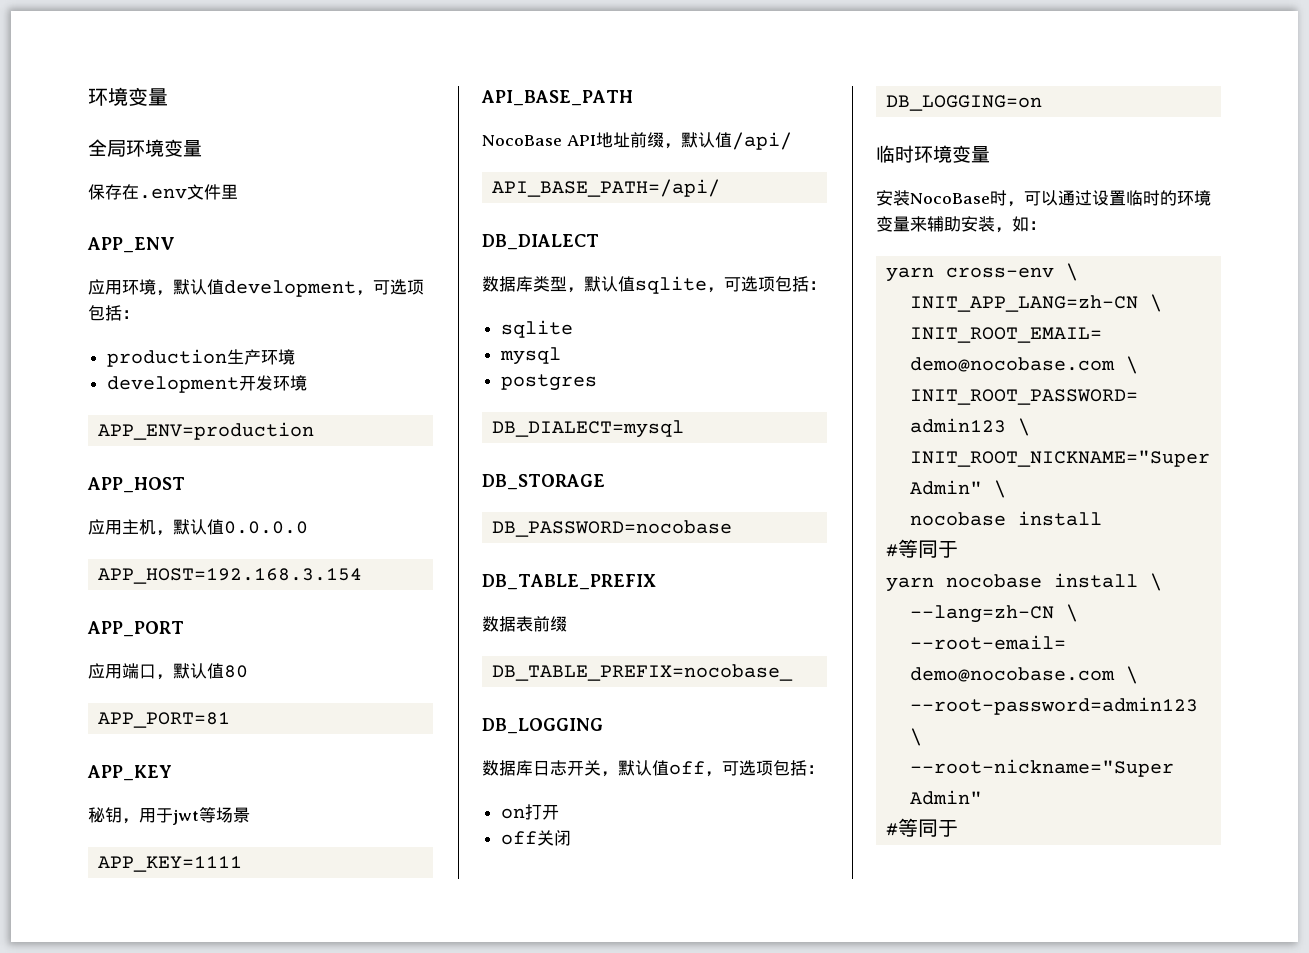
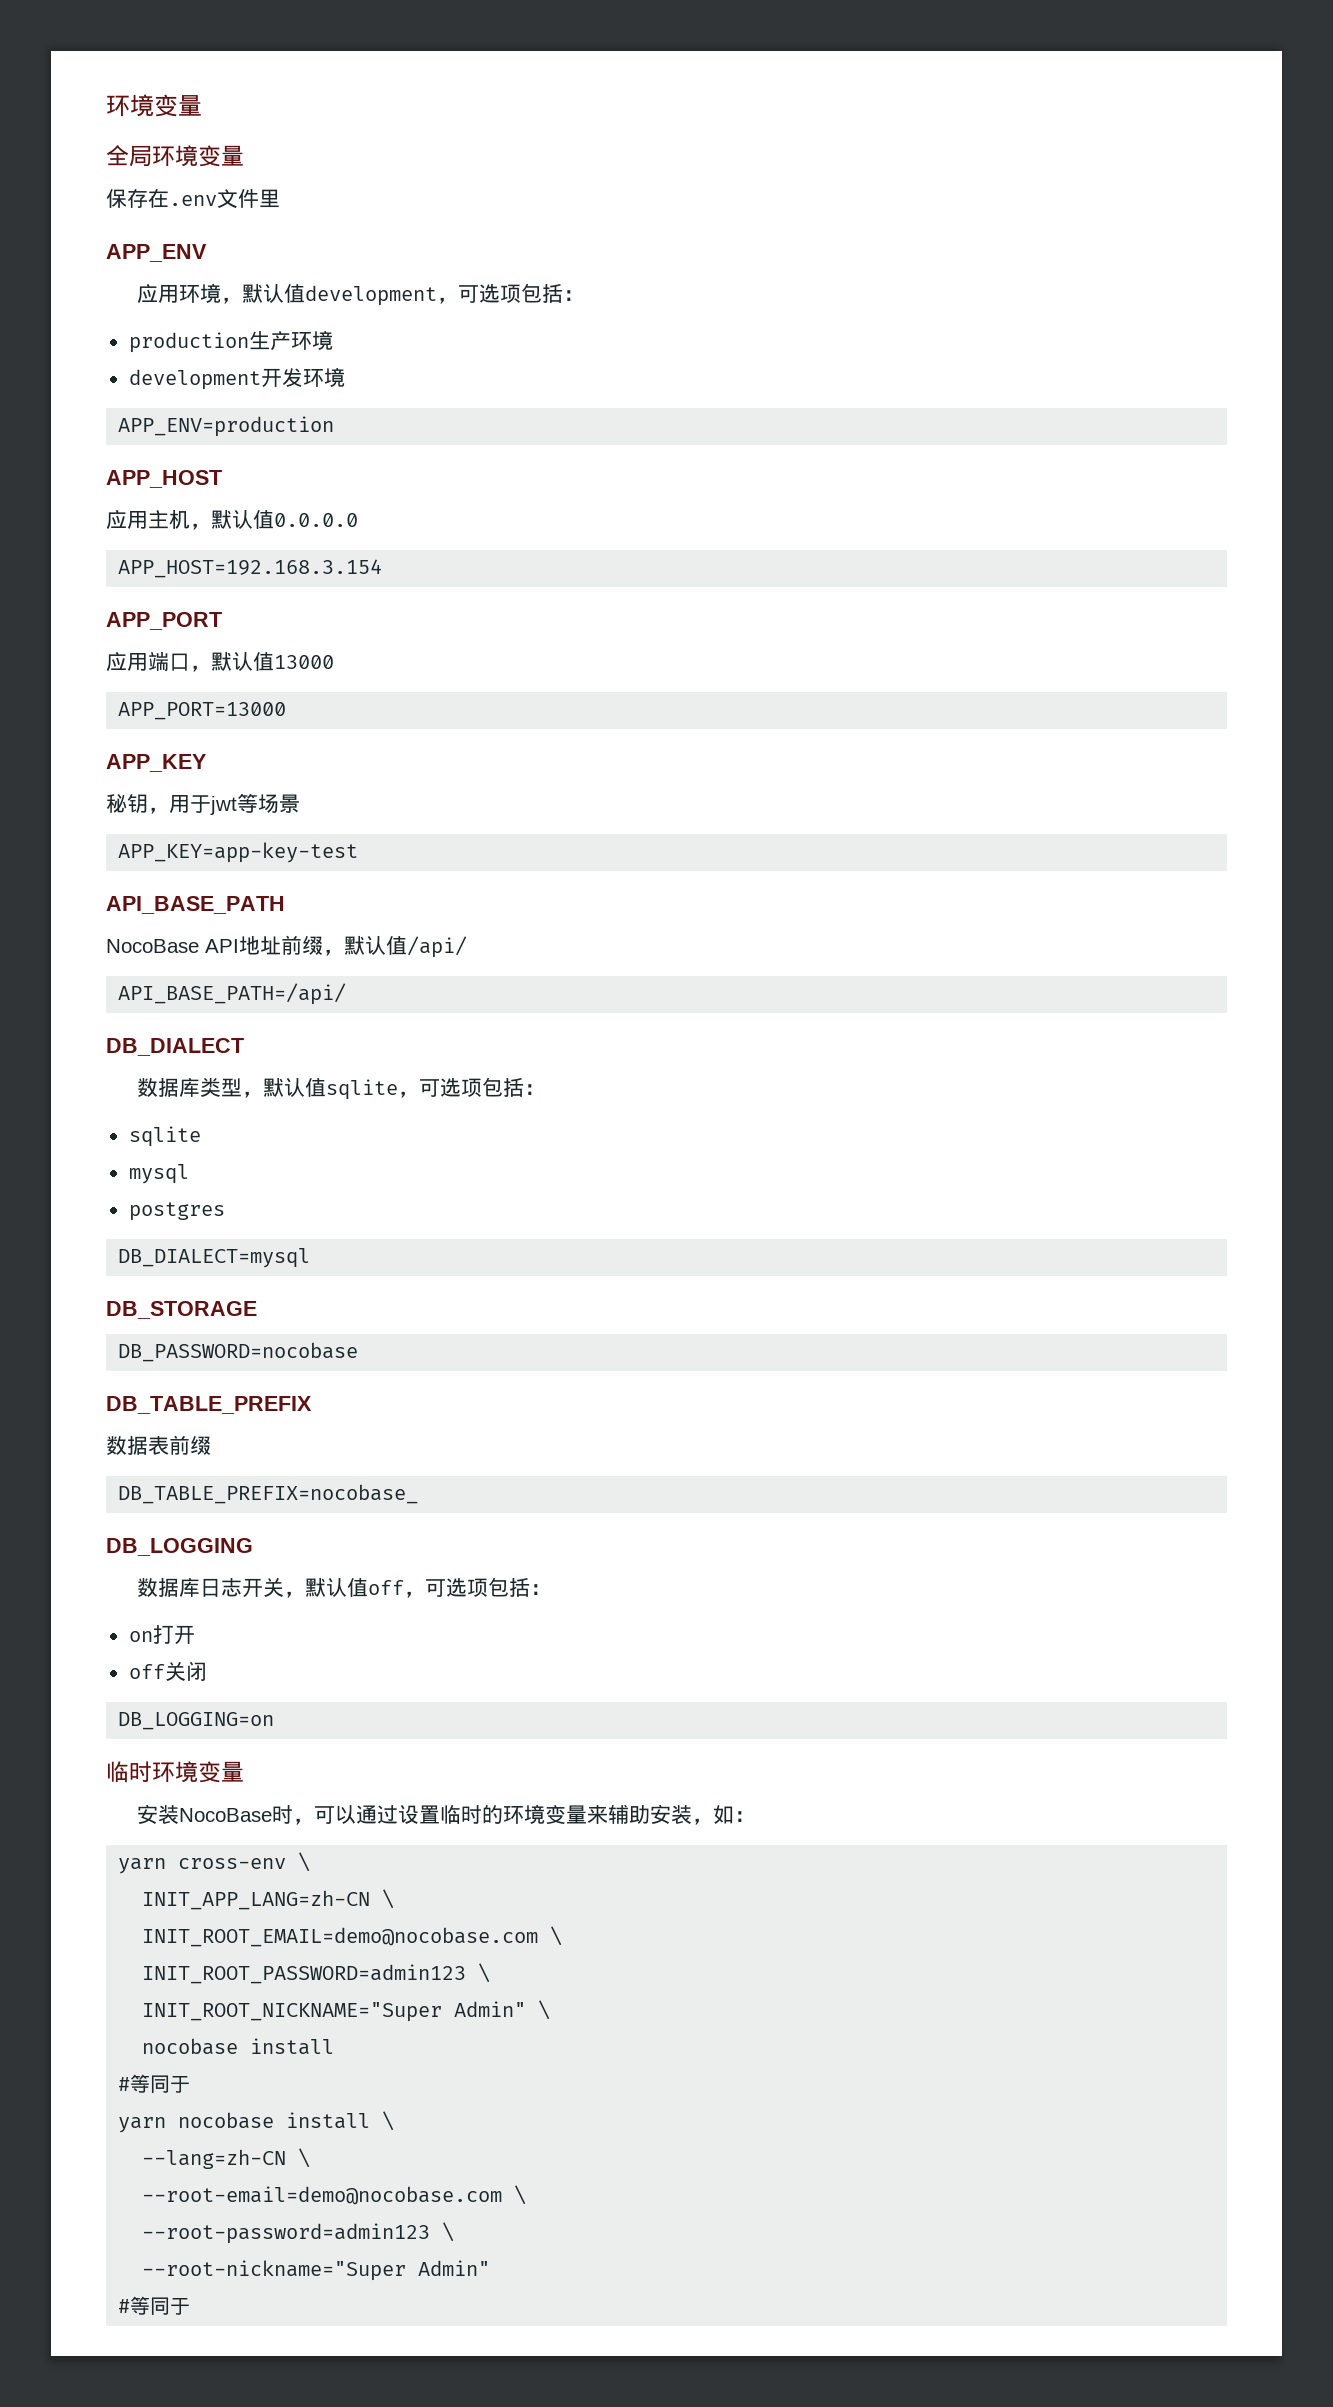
[224,665,248,678] [98,712,231,728] 80 // APP_PORT=81 -> [274,655,334,669] [118,702,287,720] 13000 // APP_PORT=13000
[98,856,243,872] APP_KEY=1111 -> [118,842,359,863] APP_KEY=app-key-test

